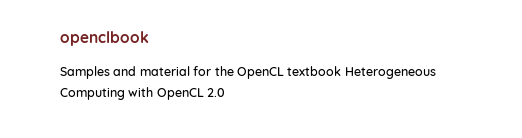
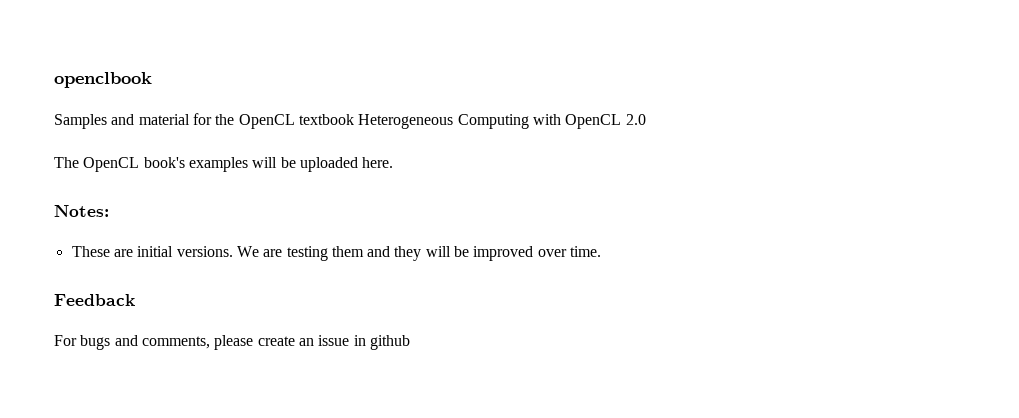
(226, 92) none -> [54,157,394,172] [54,205,109,217] [71,246,602,261] [54,294,135,306] [54,335,410,350] // The OpenCL book's examples will be uploaded here. // Notes: // These are initial versions. We are testing them and they will be improved over time. // Feedback // For bugs and comments, please create an issue in github

